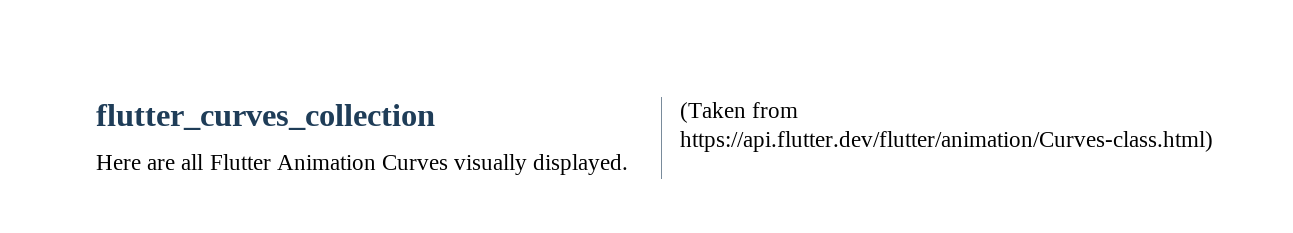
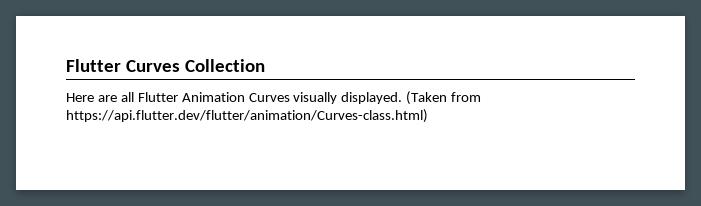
[96,104,435,130] flutter_curves_collection -> [66,59,265,72] Flutter Curves Collection

